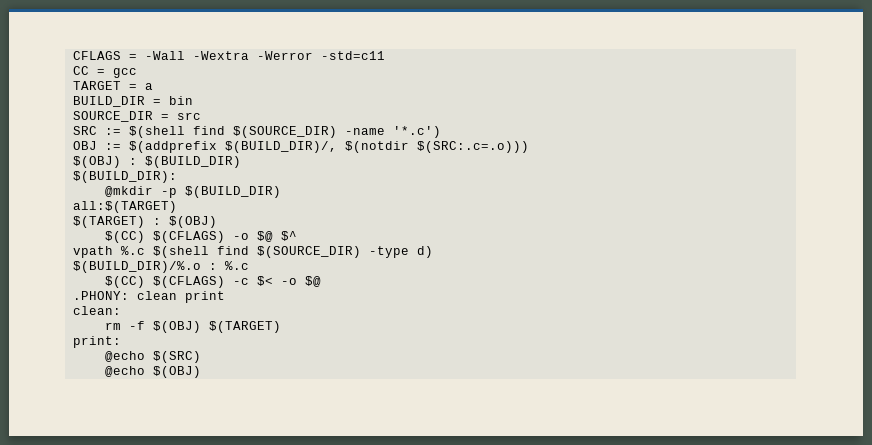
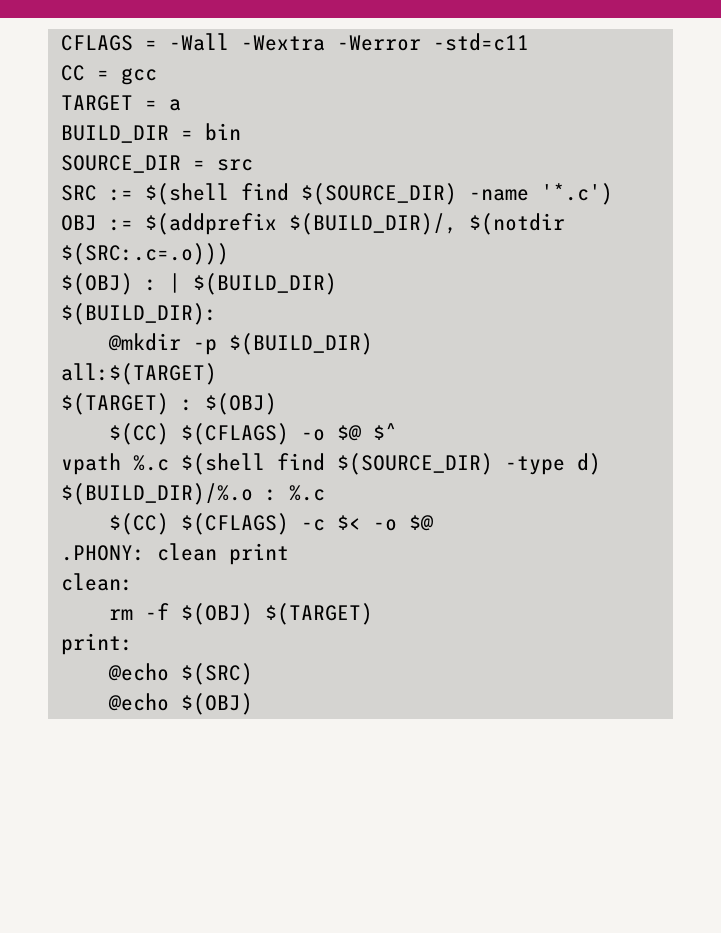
(137, 161) none -> [168,273,181,293] |

